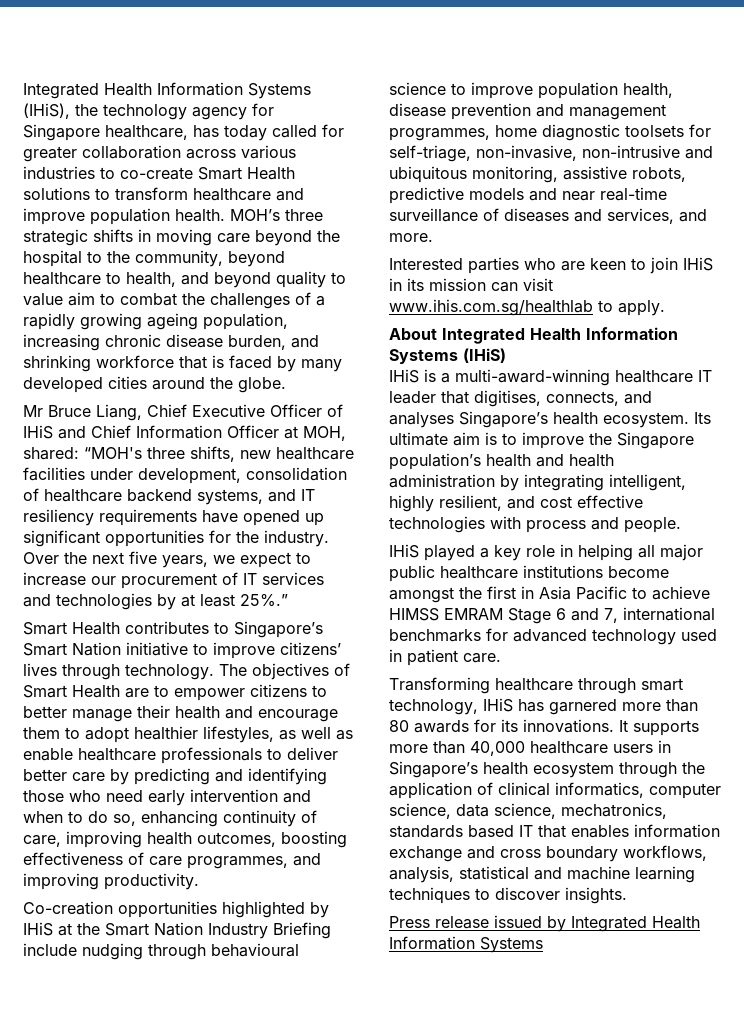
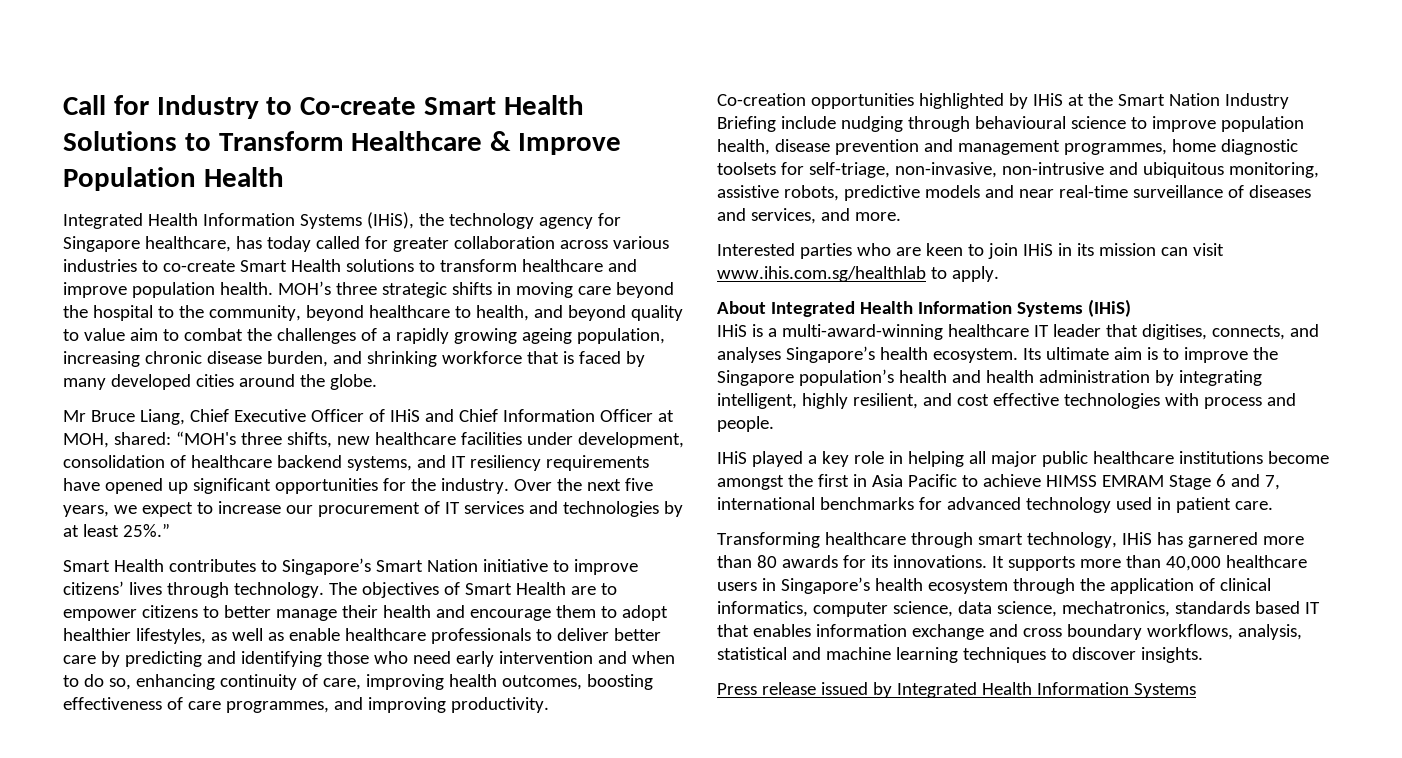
(23, 91) none -> [63,95,584,119] [63,131,622,155] [63,167,284,191] Call for Industry to Co-create Smart Health Solutions to Transform Healthcare & Improve Population Health //

